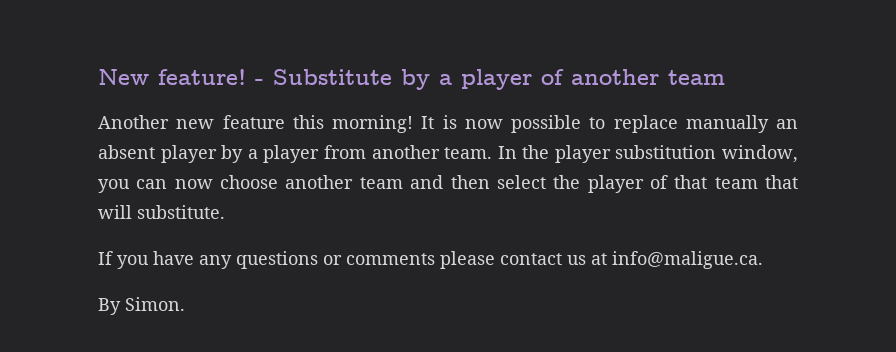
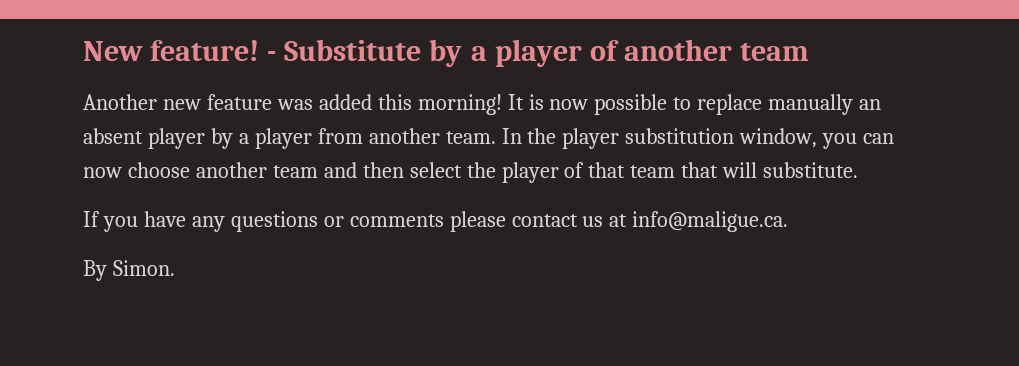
(285, 122) none -> [276,94,372,110] was added

